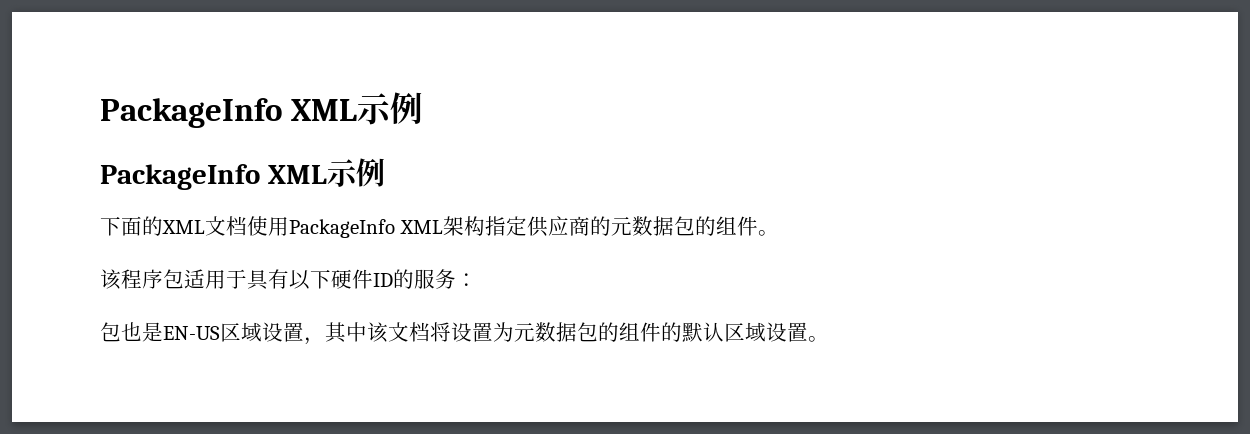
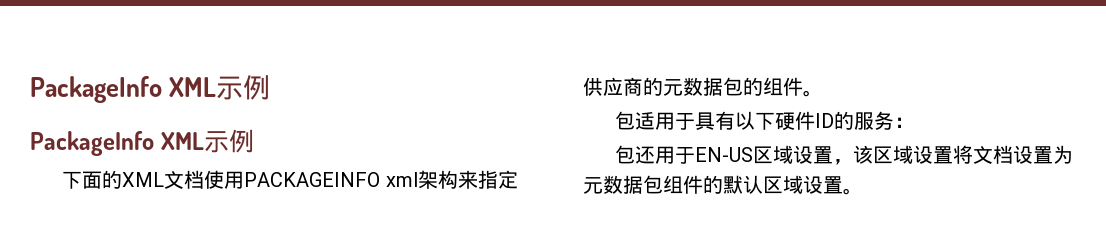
[289,216,485,238] PackageInfo XML架构 -> [244,170,478,189] PACKAGEINFO xml架构来
[100,269,163,290] 该程序 -> (823, 93) none
[121,322,163,342] 也是 -> [635,146,696,164] 还用于
[325,322,451,343] 其中该文档将 -> [853,145,1014,164] 该区域设置将文档
[598,322,619,342] 的 -> (663, 184) none

